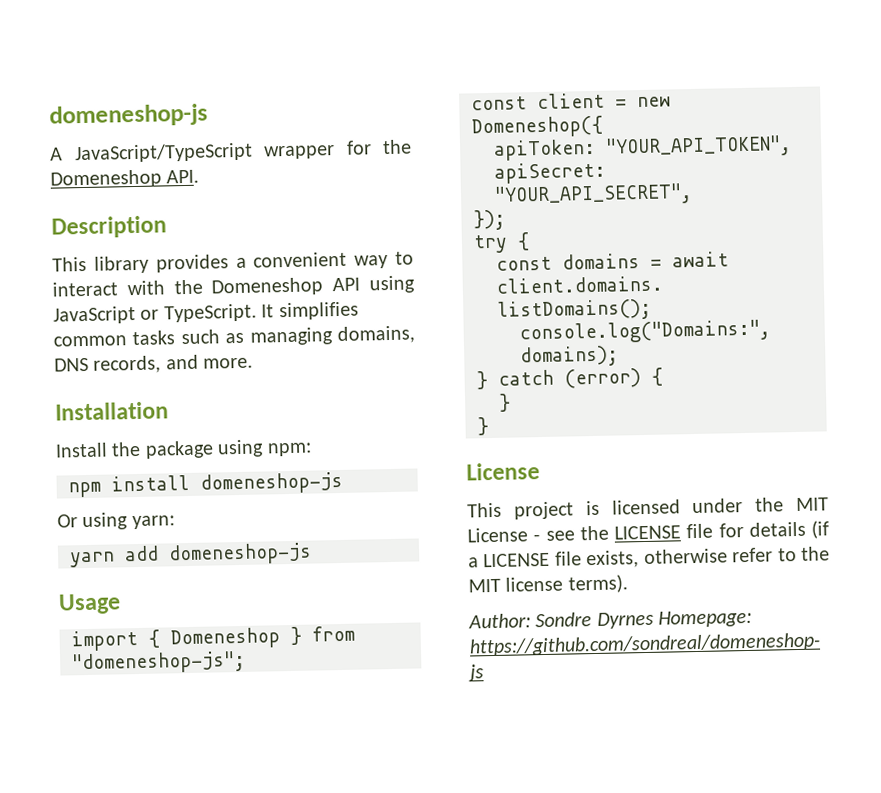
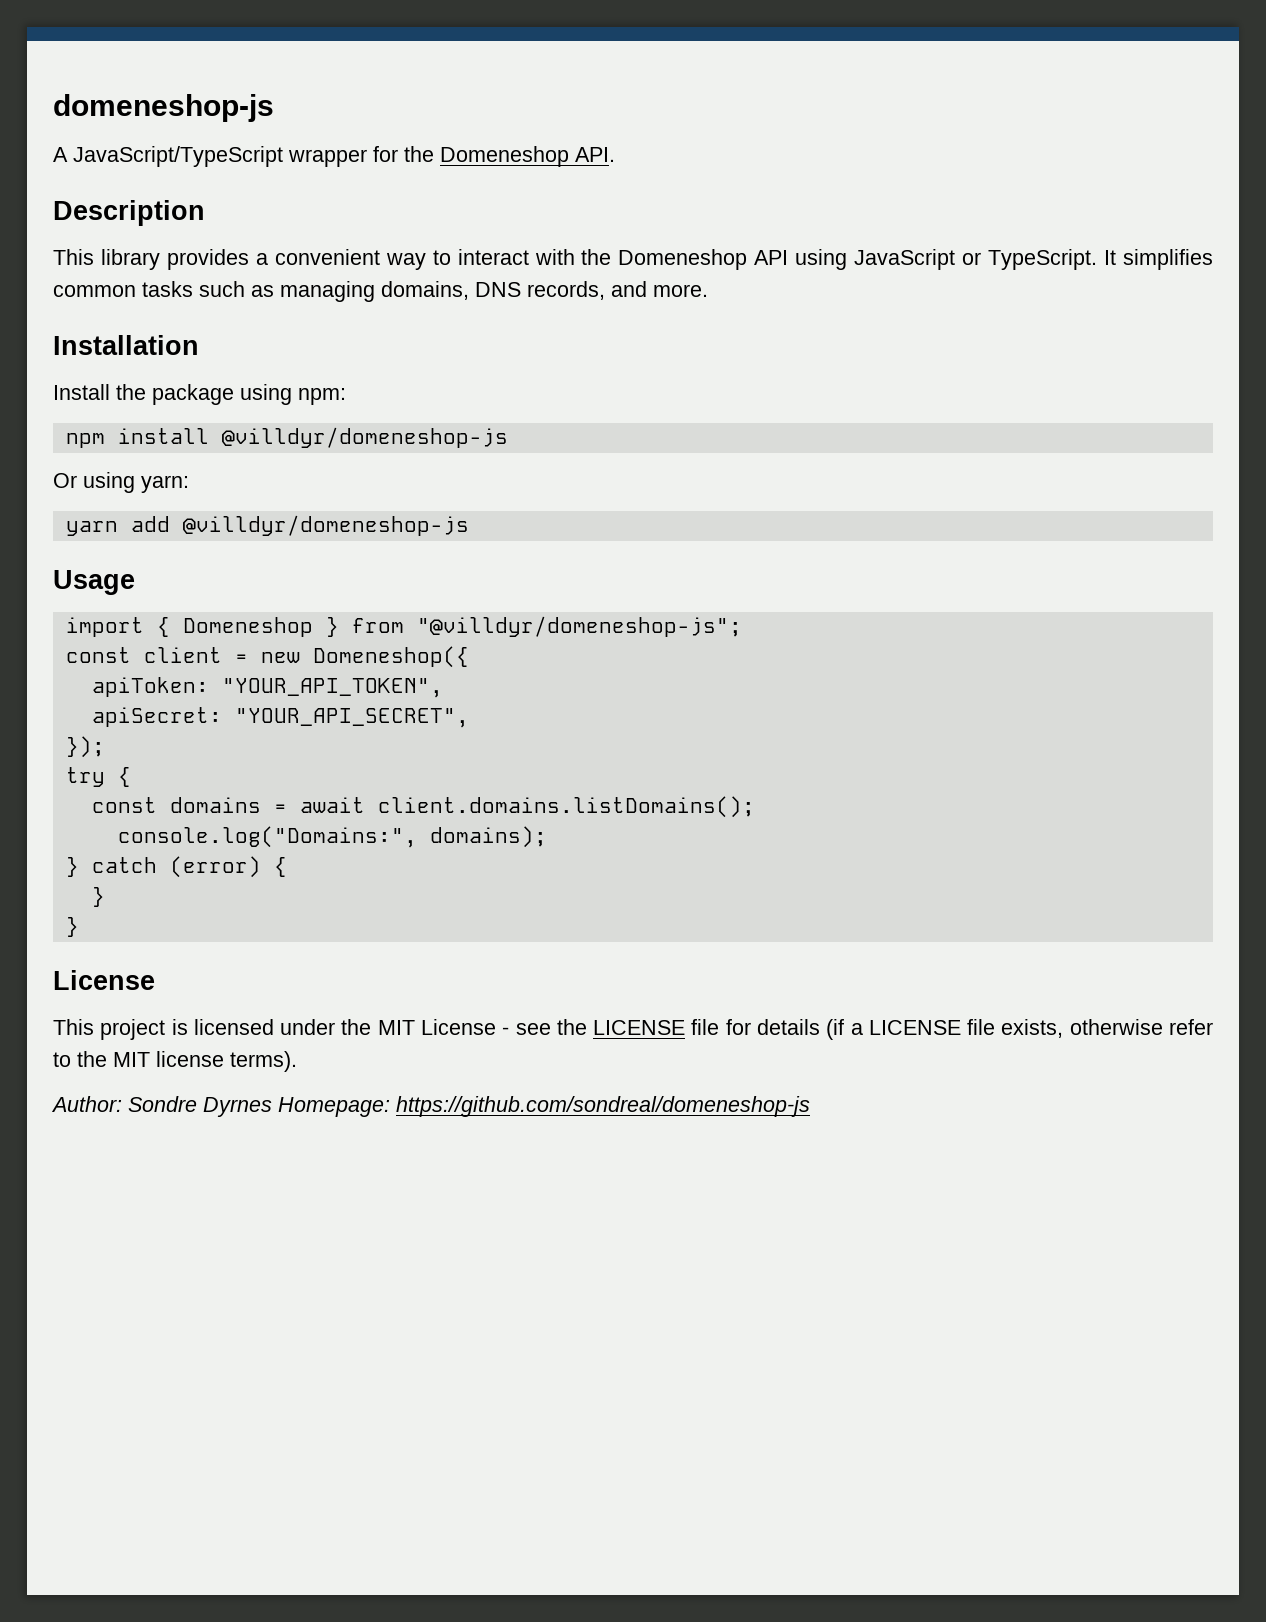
[200,471,343,495] domeneshop-js -> [221,427,508,448] @villdyr/domeneshop-js
[168,542,312,566] domeneshop-js -> [182,515,469,536] @villdyr/domeneshop-js
[72,650,246,675] "domeneshop-js"; -> [416,616,742,637] "@villdyr/domeneshop-js";

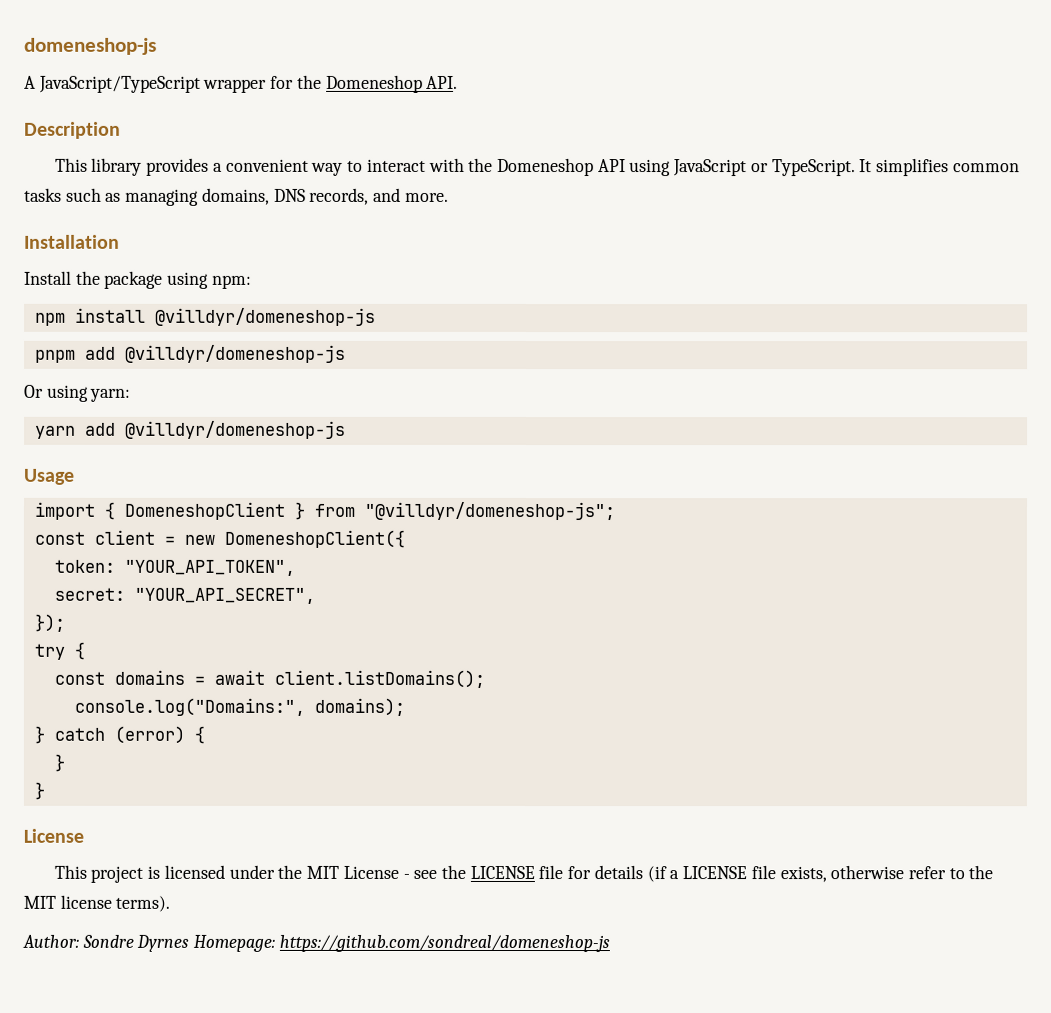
(508, 437) none -> [34,344,346,363] // pnpm add @villdyr/domeneshop-js
[182,617,313,637] Domeneshop -> [123,501,286,520] DomeneshopClient
[312,646,469,668] [91,677,209,697] Domeneshop({ // apiToken: -> [223,529,405,548] [53,559,115,573] DomeneshopClient({ // token:
[91,707,222,727] apiSecret: -> [53,587,125,601] secret:
[377,796,755,818] client.domains.listDomains(); -> [273,669,485,688] client.listDomains();

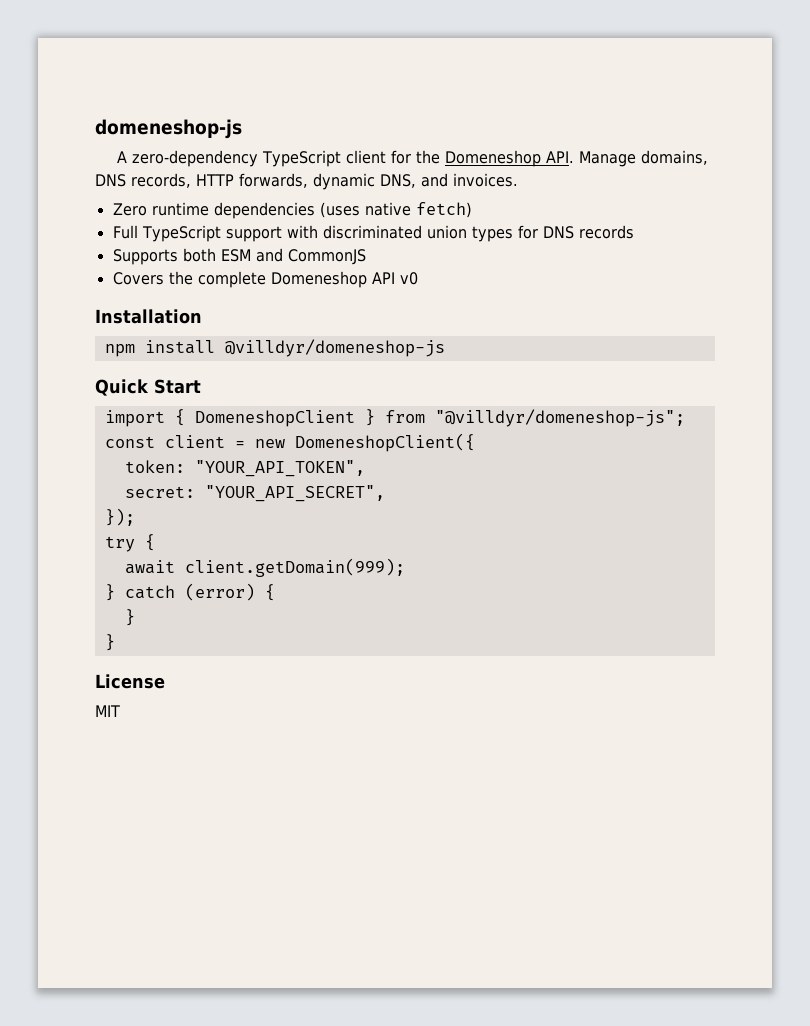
[38,75,268,93] JavaScript/TypeScript wrapper -> [132,150,387,167] zero-dependency TypeScript client
[24,121,121,139] [54,157,1020,177] [24,187,449,206] [24,234,120,249] [24,270,252,289] [34,307,376,326] [34,344,346,363] [24,384,132,402] [34,420,346,439] [24,468,75,485] // Description // This library provides a convenient way to interact with the Domeneshop API using JavaScript or TypeScript. It simplifies common tasks such as managing domains, DNS records, and more. // Installation // Install the package using npm: // npm install @villdyr/domeneshop-js // pnpm add @villdyr/domeneshop-js // Or using yarn: // yarn add @villdyr/domeneshop-js // Usage -> [579,150,709,167] [95,173,518,190] [112,202,472,219] [112,225,634,242] [112,248,366,265] [112,271,418,288] [95,309,202,324] [104,339,445,357] [95,379,201,396] Manage domains, DNS records, HTTP forwards, dynamic DNS, and invoices. // Zero runtime dependencies (uses native fetch) // Full TypeScript support with discriminated union types for DNS records // Supports both ESM and CommonJS // Covers the complete Domeneshop API v0 // Installation // npm install @villdyr/domeneshop-js // Quick Start
[53,669,485,688] [73,697,405,716] const domains = await client.listDomains(); // console.log("Domains:", domains); -> [124,558,405,577] await client.getDomain(999);
[53,864,994,883] [23,894,171,912] [22,934,610,953] This project is licensed under the MIT License - see the LICENSE file for details (if a LICENSE file exists, otherwise refer to the MIT license terms). // Author: Sondre Dyrnes Homepage: https://github.com/sondreal/domeneshop-js -> [95,705,120,717] MIT

